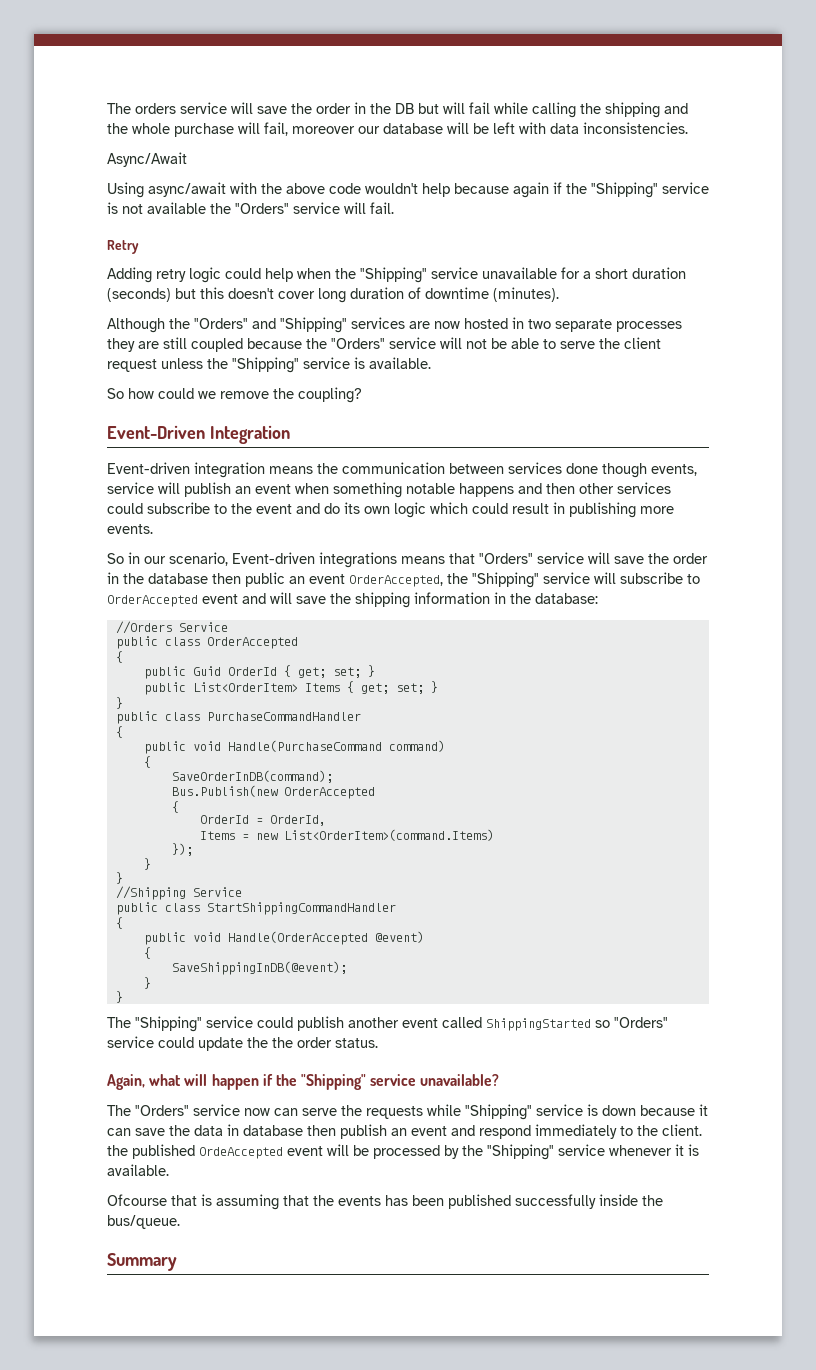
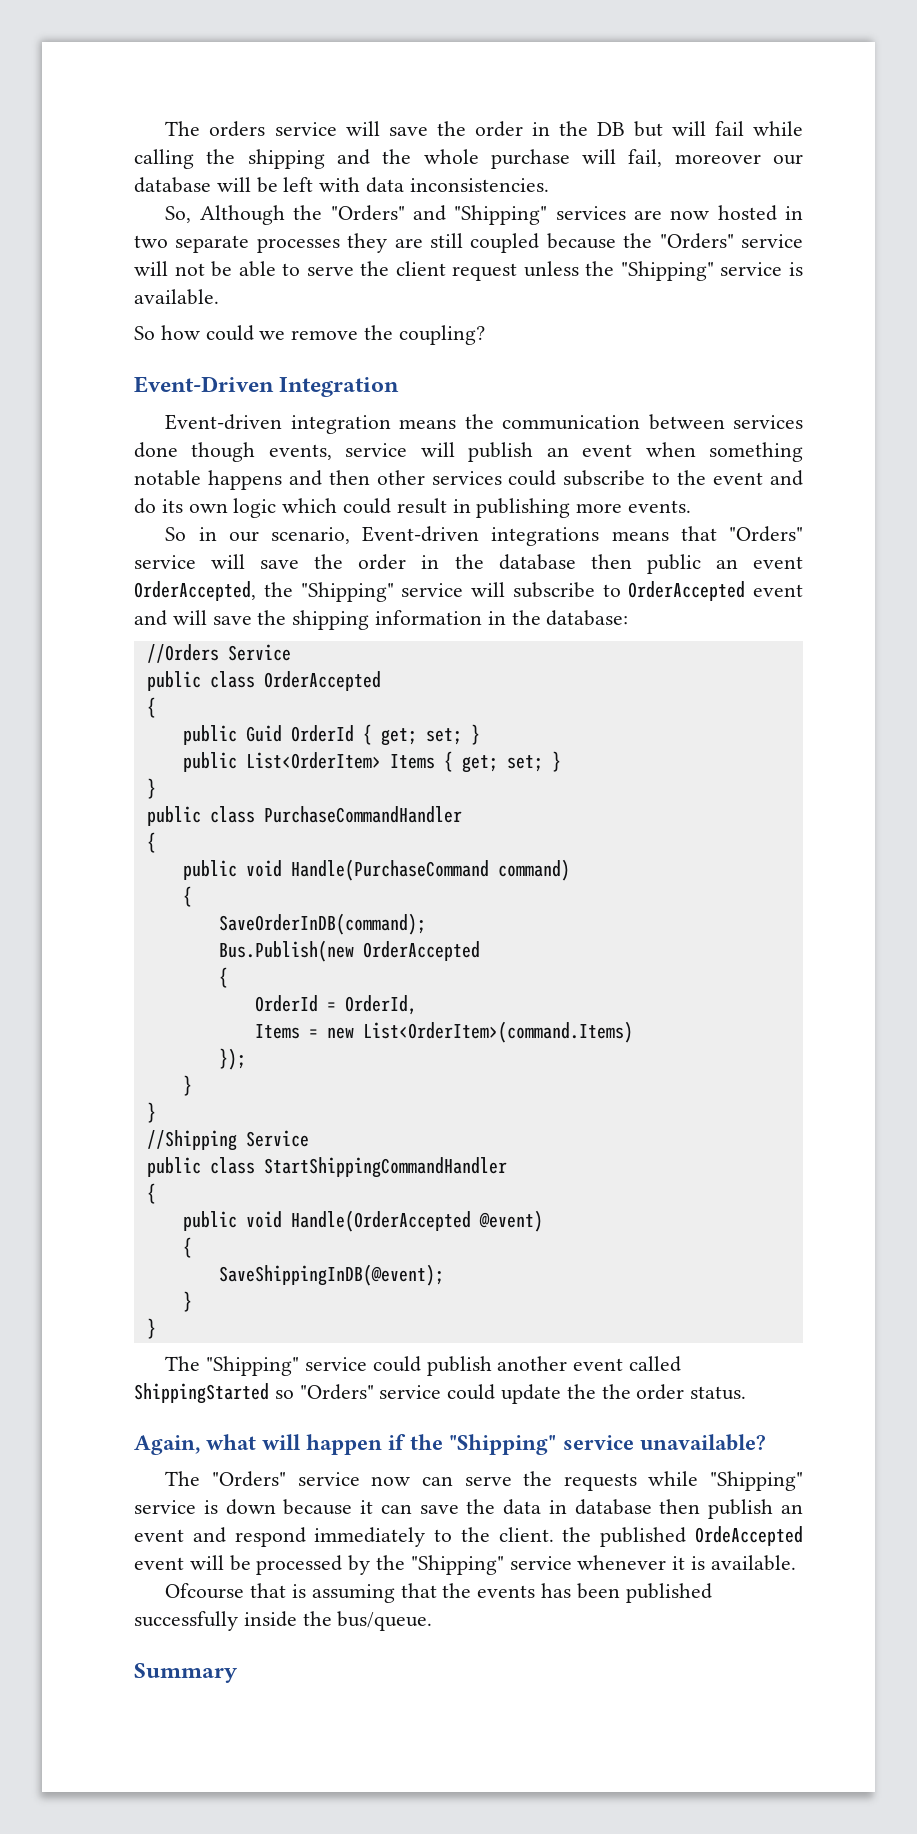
[107,152,187,167] [107,182,709,198] [107,202,394,214] [107,240,139,254] [107,267,686,283] [107,287,559,303] Async/Await // Using async/await with the above code wouldn't help because again if the "Shipping" service is not available the "Orders" service will fail. // Retry // Adding retry logic could help when the "Shipping" service unavailable for a short duration (seconds) but this doesn't cover long duration of downtime (minutes). // -> [165,206,192,223] So,

